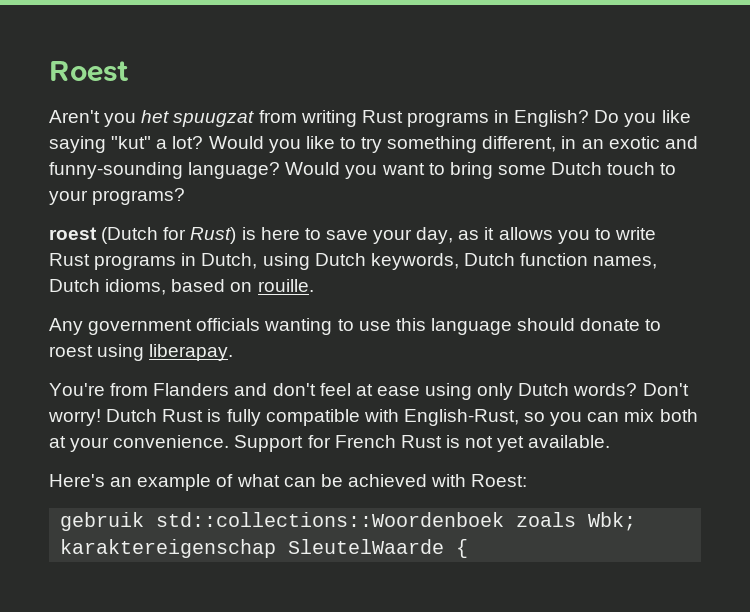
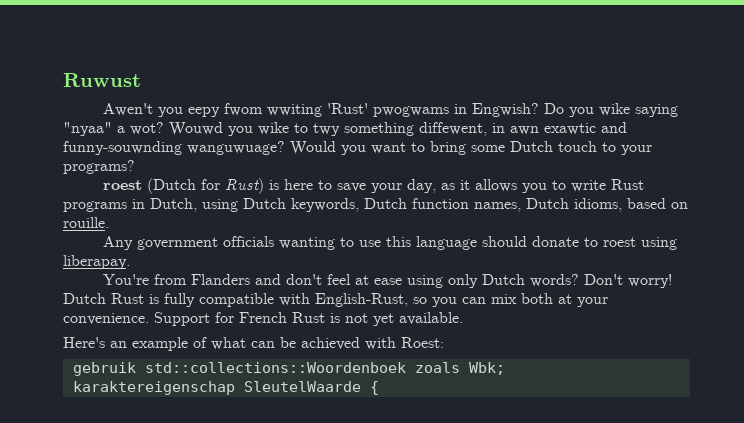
[49,61,129,82] [49,110,691,127] [49,136,698,153] [49,162,281,179] Roest // Aren't you het spuugzat from writing Rust programs in English? Do you like saying "kut" a lot? Would you like to try something different, in an exotic and funny-sounding language? -> [63,73,141,87] [102,103,678,117] [63,122,627,136] [63,141,285,155] Ruwust // Awen't you eepy fwom wwiting 'Rust' pwogwams in Engwish? Do you wike saying "nyaa" a wot? Wouwd you wike to twy something diffewent, in awn exawtic and funny-souwnding wanguwuage?

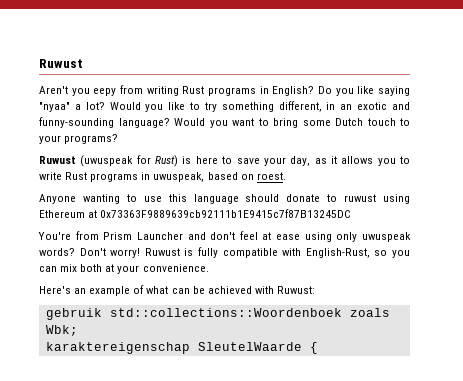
[102,103,153,116] Awen't -> [39,86,68,94] Aren't
[223,103,539,117] fwom wwiting 'Rust' pwogwams in Engwish? -> [120,85,315,96] from writing Rust programs in English?
[598,103,630,116] wike -> [357,86,375,94] like
[130,122,627,136] [63,141,285,155] wot? Wouwd you wike to twy something diffewent, in awn exawtic and funny-souwnding wanguwuage? -> [85,101,411,112] [39,117,170,128] lot? Would you like to try something different, in an exotic and funny-sounding language?
[102,178,196,194] roest (Dutch -> [39,155,134,167] Ruwust (uwuspeak
[150,198,688,212] [63,217,109,228] [102,236,274,250] Dutch, using Dutch keywords, Dutch function names, Dutch idioms, based on rouille. // Any government officials -> [153,172,286,182] [39,194,76,204] uwuspeak, based on roest. // Anyone
[602,237,677,250] [63,255,130,269] roest using liberapay. -> [344,194,410,204] [39,209,352,218] ruwust using Ethereum at 0x73363F9889639cb92111b1E9415c7f87B13245DC
[190,274,250,285] Flanders -> [103,232,183,240] Prism Launcher
[481,274,525,285] Dutch -> [361,232,411,242] uwuspeak
[63,293,144,304] Dutch Rust -> [144,248,180,256] Ruwust
[154,312,463,326] Support for French Rust is not yet available. -> (209, 268) none
[401,337,444,348] Roest: -> [276,286,315,294] Ruwust:

